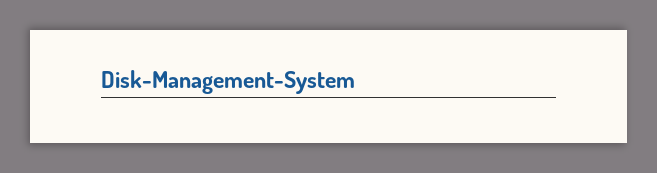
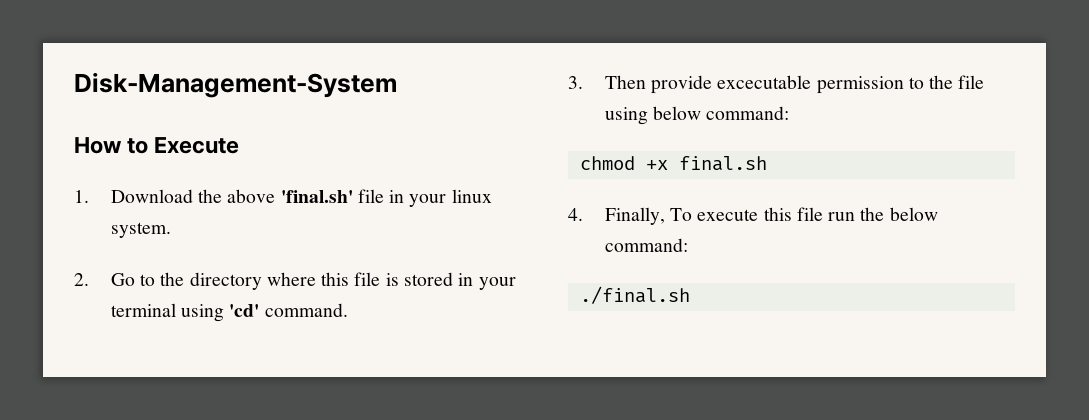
(355, 82) none -> [74,137,240,154] [74,189,492,207] [110,222,171,238] [74,272,516,290] [110,303,348,322] [568,75,985,94] [604,106,790,125] [579,156,767,171] [568,207,938,225] [604,238,688,252] [579,286,690,304] // How to Execute // 1. Download the above 'final.sh' file in your linux system. // 2. Go to the directory where this file is stored in your terminal using 'cd' command. // 3. Then provide excecutable permission to the file using below command: // chmod +x final.sh // 4. Finally, To execute this file run the below command: // ./final.sh

